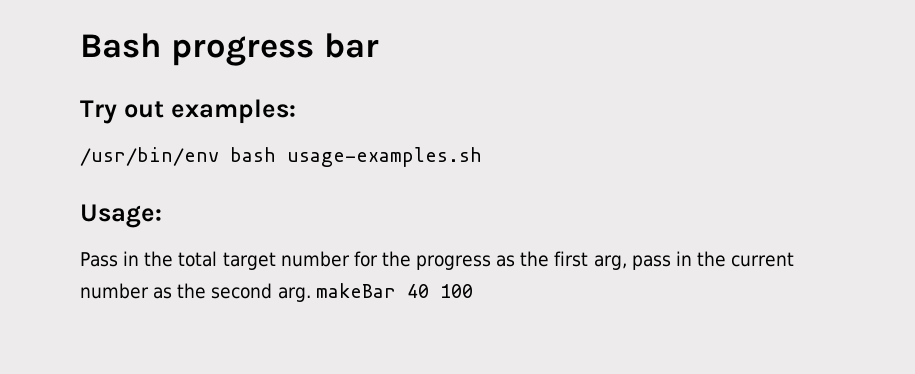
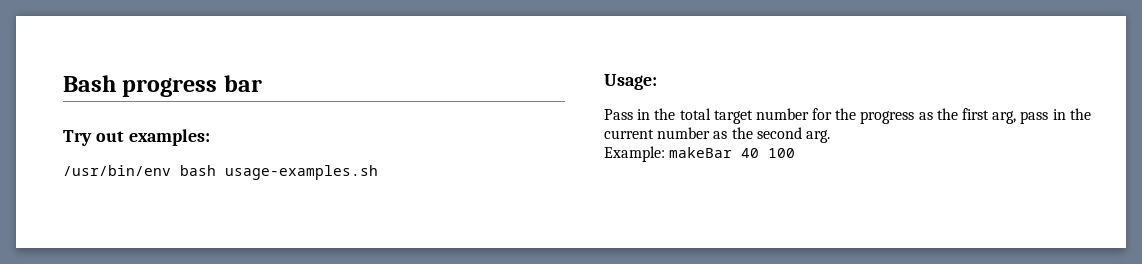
(311, 294) none -> [604,146,665,162] // Example:

